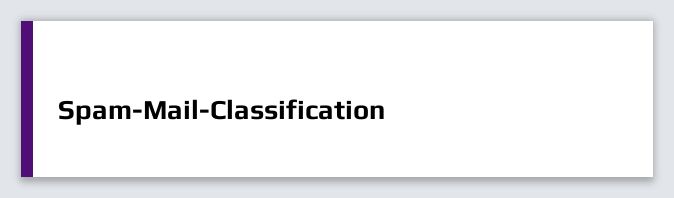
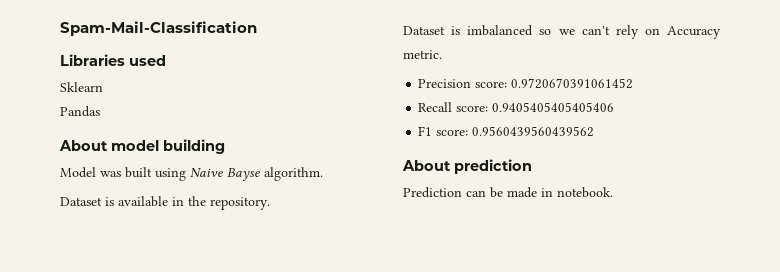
(385, 112) none -> [60,54,166,66] [60,82,103,92] [60,106,100,117] [59,139,225,154] [60,167,323,181] [60,196,270,210] [403,25,721,39] [403,50,442,59] [418,78,634,89] [418,102,615,112] [418,126,595,137] [402,159,532,174] [403,187,613,198] // Libraries used // Sklearn // Pandas // About model building // Model was built using Naive Bayse algorithm. // Dataset is available in the repository. // Dataset is imbalanced so we can't rely on Accuracy metric. // Precision score: 0.9720670391061452 // Recall score: 0.9405405405405406 // F1 score: 0.9560439560439562 // About prediction // Prediction can be made in notebook.

